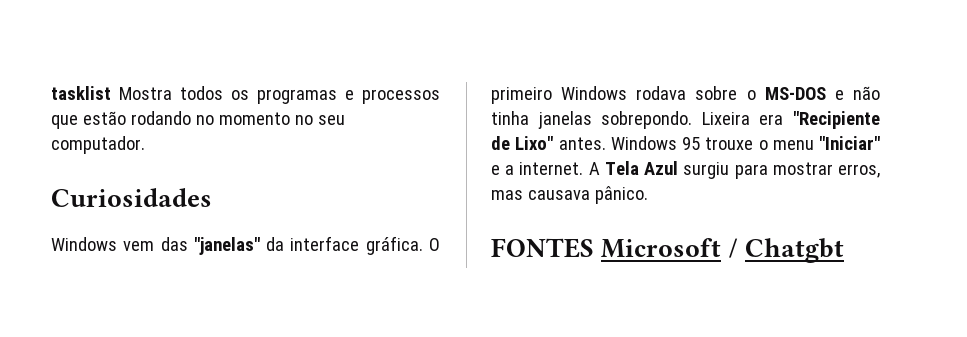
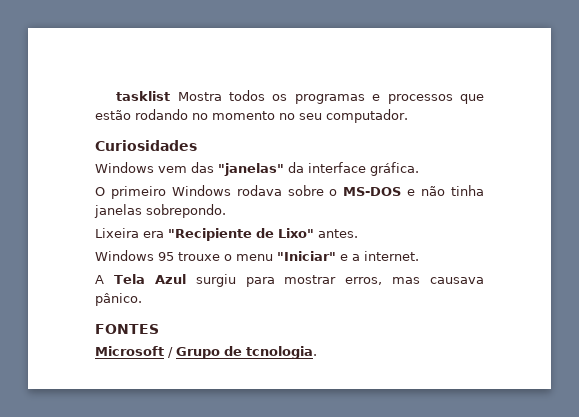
(423, 245) none -> (419, 169) //
(693, 120) none -> (226, 211) //
(606, 143) none -> (358, 233) //
(584, 168) none -> (419, 256) //
(594, 248) none -> (159, 329) //
[744,238,844,263] Chatgbt -> [176,346,317,359] Grupo de tcnologia.

